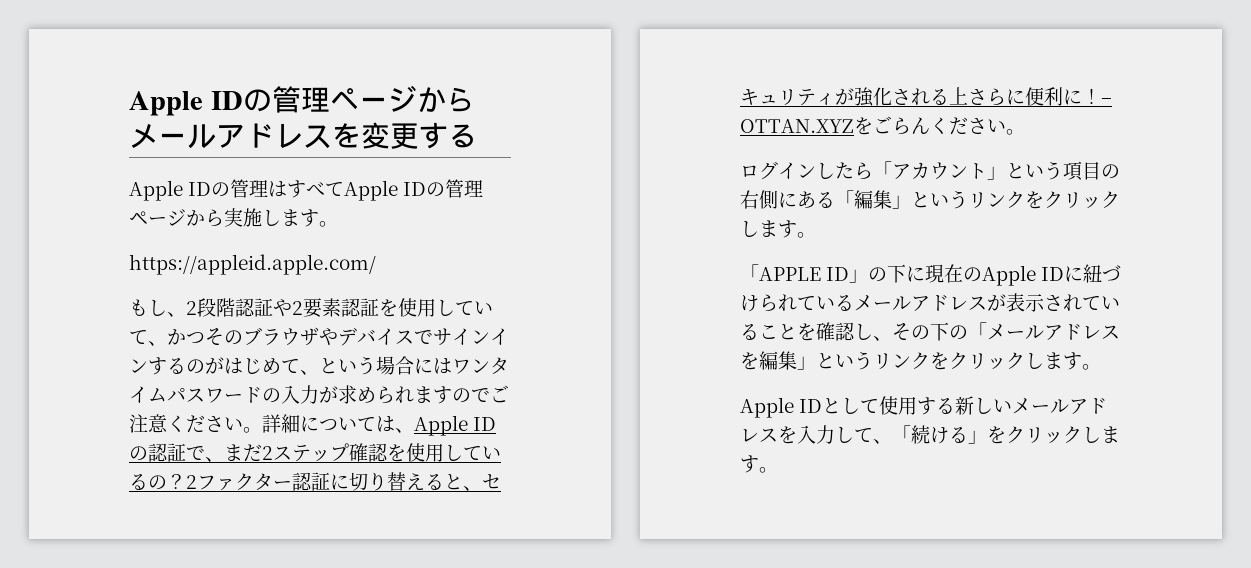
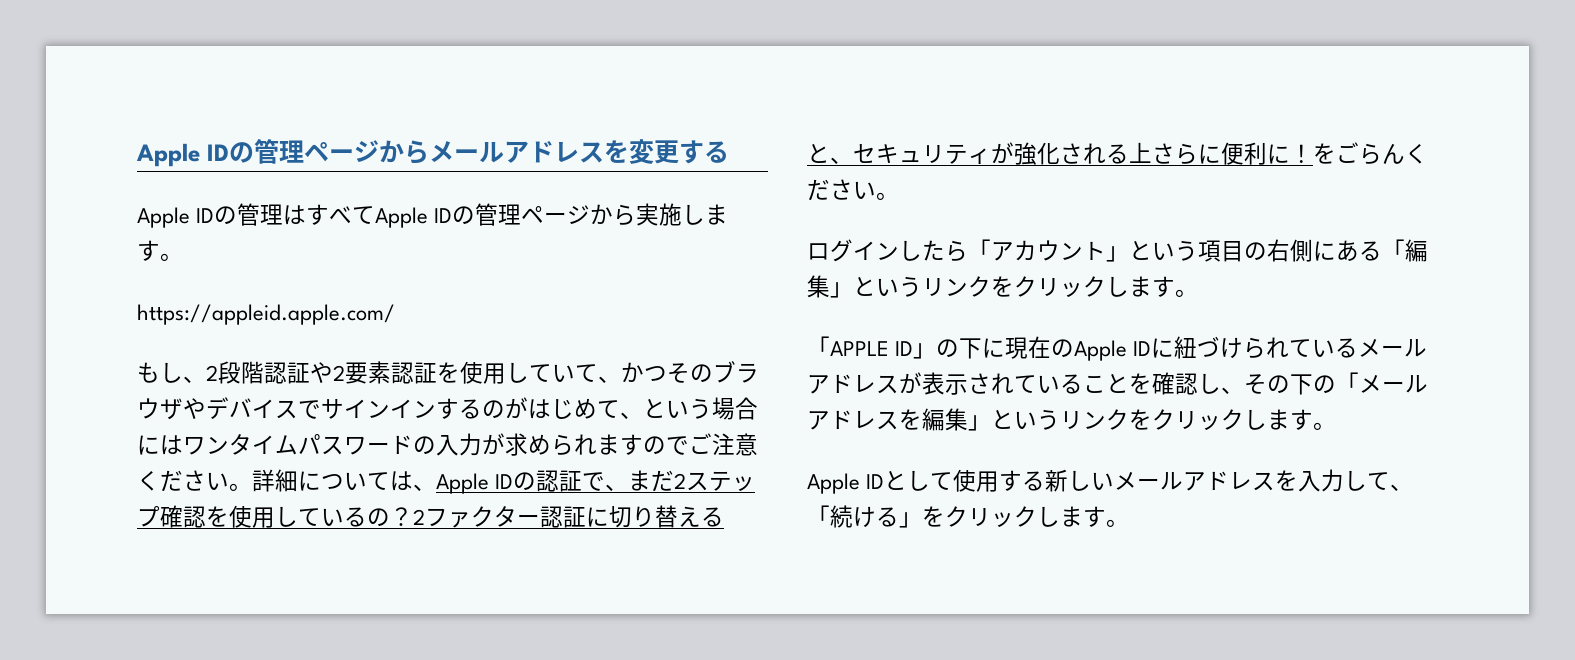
[1101,98,1112,104] [740,119,854,133] – OTTAN.XYZ -> (1313, 153) none

